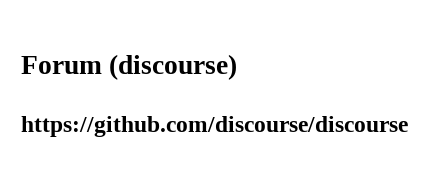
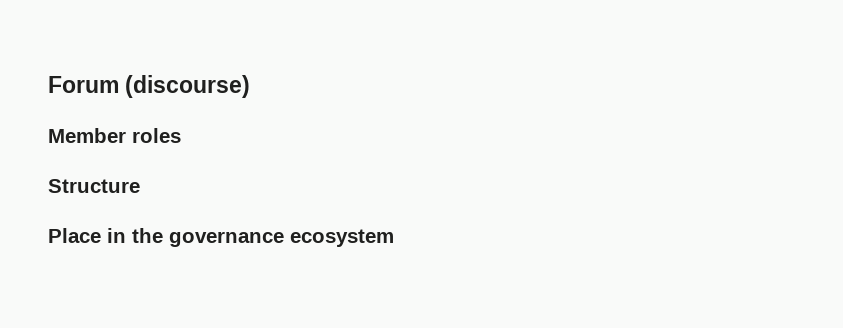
[21,116,408,137] https://github.com/discourse/discourse -> [48,128,181,143] [48,179,140,193] [48,228,394,247] Member roles // Structure // Place in the governance ecosystem

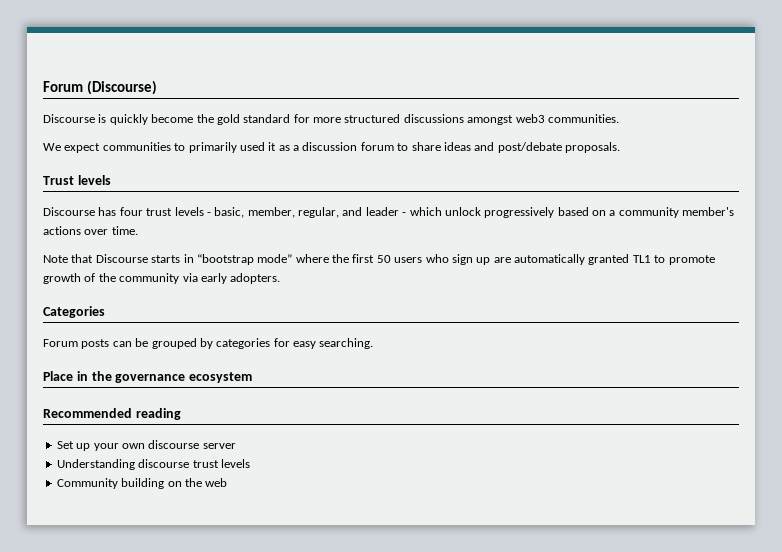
[48,75,251,98] [48,128,181,143] [48,179,140,193] Forum (discourse) // Member roles // Structure -> [43,80,157,95] [43,114,619,125] [43,142,620,153] [43,175,111,185] [43,207,735,218] [43,226,138,235] [43,254,715,265] [43,273,281,284] [43,306,105,318] [43,338,374,349] Forum (Discourse) // Discourse is quickly become the gold standard for more structured discussions amongst web3 communities. // We expect communities to primarily used it as a discussion forum to share ideas and post/debate proposals. // Trust levels // Discourse has four trust levels - basic, member, regular, and leader - which unlock progressively based on a community member's actions over time. // Note that Discourse starts in “bootstrap mode” where the first 50 users who sign up are automatically granted TL1 to promote growth of the community via early adopters. // Categories // Forum posts can be grouped by categories for easy searching.
(394, 238) none -> [43,408,181,420] [56,440,236,451] [56,459,250,470] [56,478,228,489] // Recommended reading // Set up your own discourse server // Understanding discourse trust levels // Community building on the web

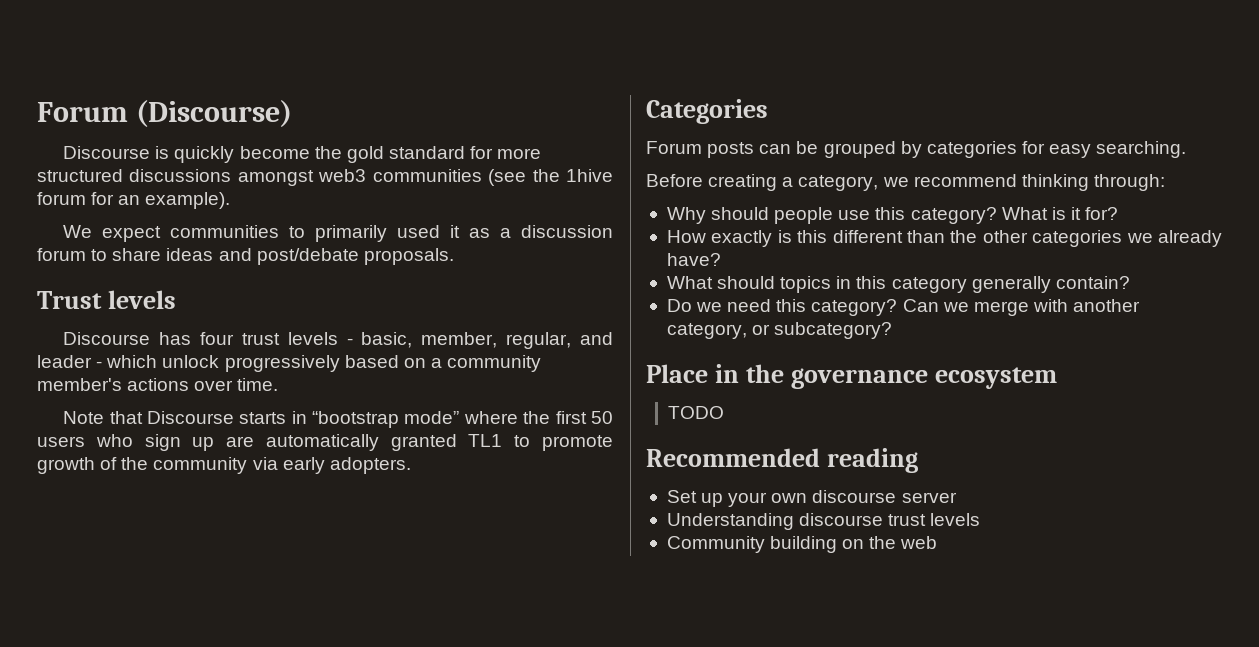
[547,114,619,123] communities. -> [372,169,614,186] [37,192,231,209] communities (see the 1hive forum for an example).
(374, 343) none -> [646,174,1165,191] [666,207,1119,224] [666,230,1222,247] [666,253,721,266] [666,276,1130,293] [666,299,1141,316] [666,322,893,339] // Before creating a category, we recommend thinking through: // Why should people use this category? What is it for? // How exactly is this different than the other categories we already have? // What should topics in this category generally contain? // Do we need this category? Can we merge with another category, or subcategory?
(253, 377) none -> [668,406,725,419] // TODO

